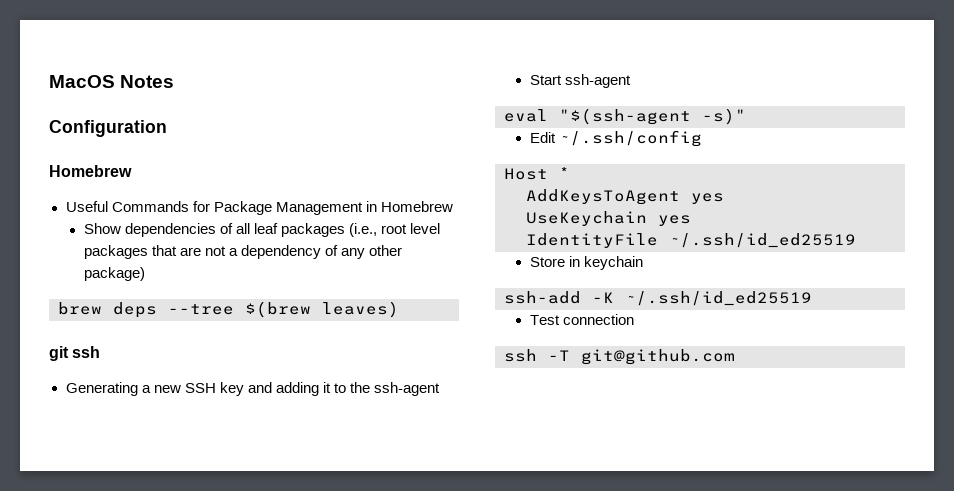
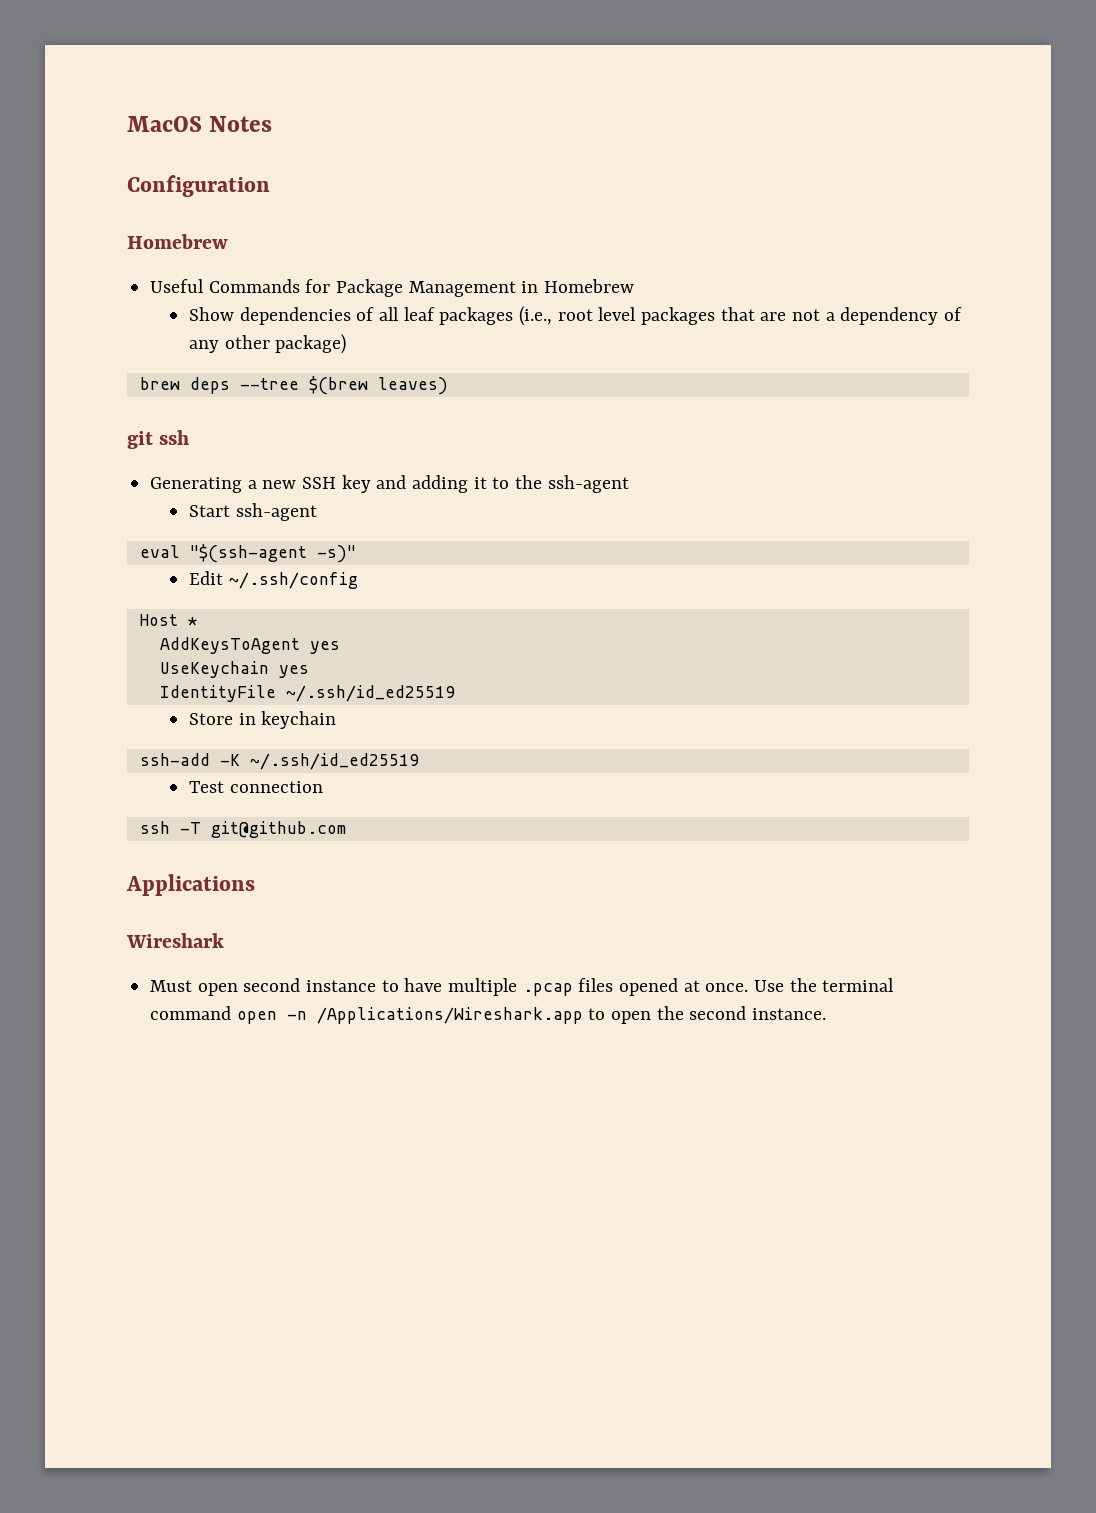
(735, 357) none -> [126,874,255,896] [126,933,224,948] [150,978,895,996] [150,1006,827,1024] // Applications // Wireshark // Must open second instance to have multiple .pcap files opened at once. Use the terminal command open -n /Applications/Wireshark.app to open the second instance.

